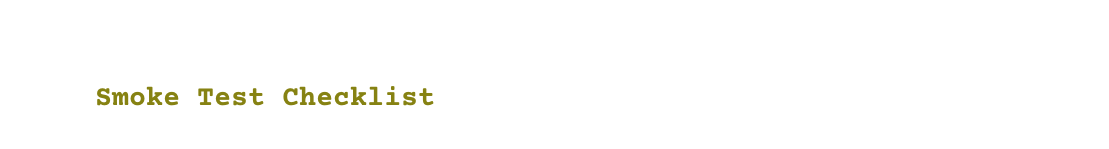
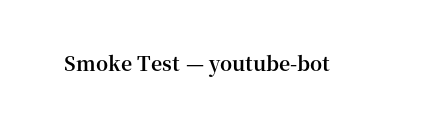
[282,86,435,106] Checklist -> [185,54,330,77] — youtube-bot

